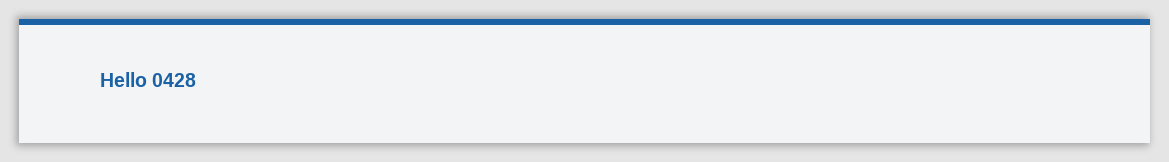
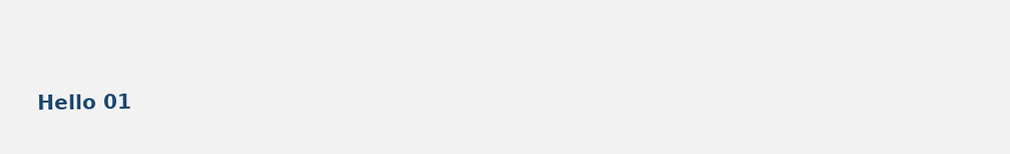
[152,73,197,87] 0428 -> [103,93,132,109] 01

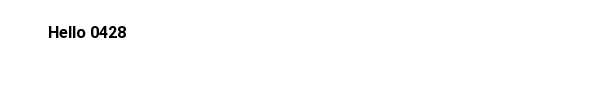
[103,93,132,109] 01 -> [90,26,127,38] 0428

